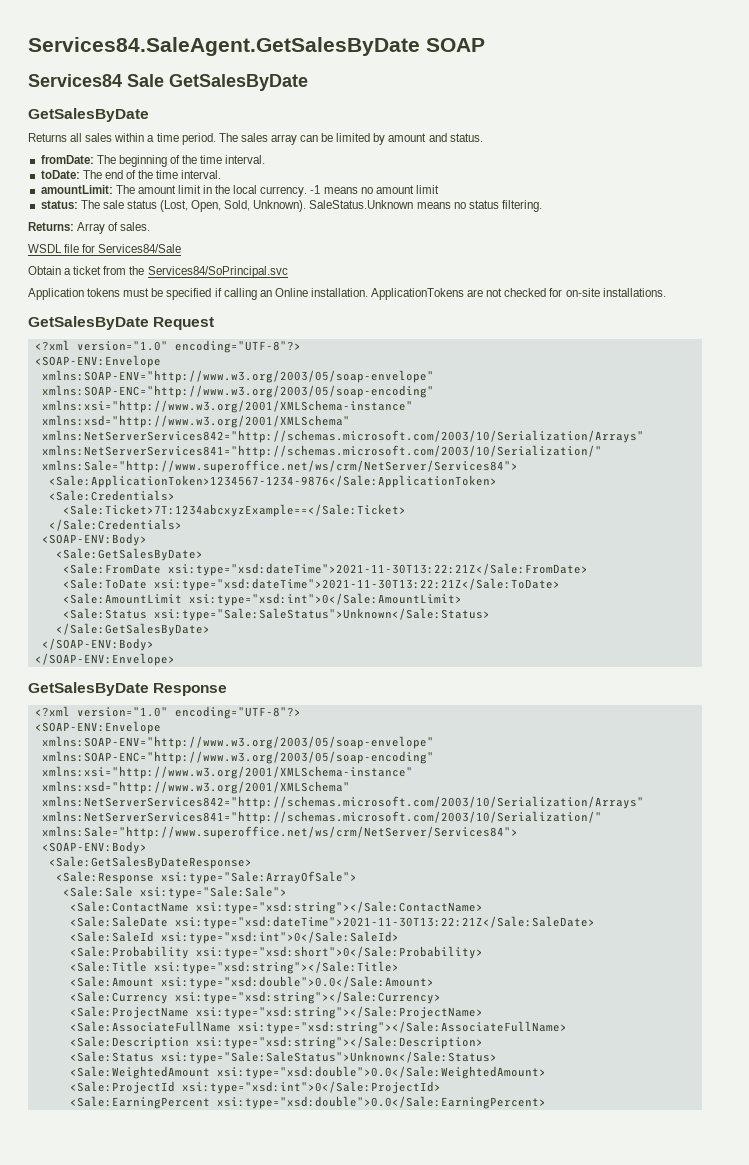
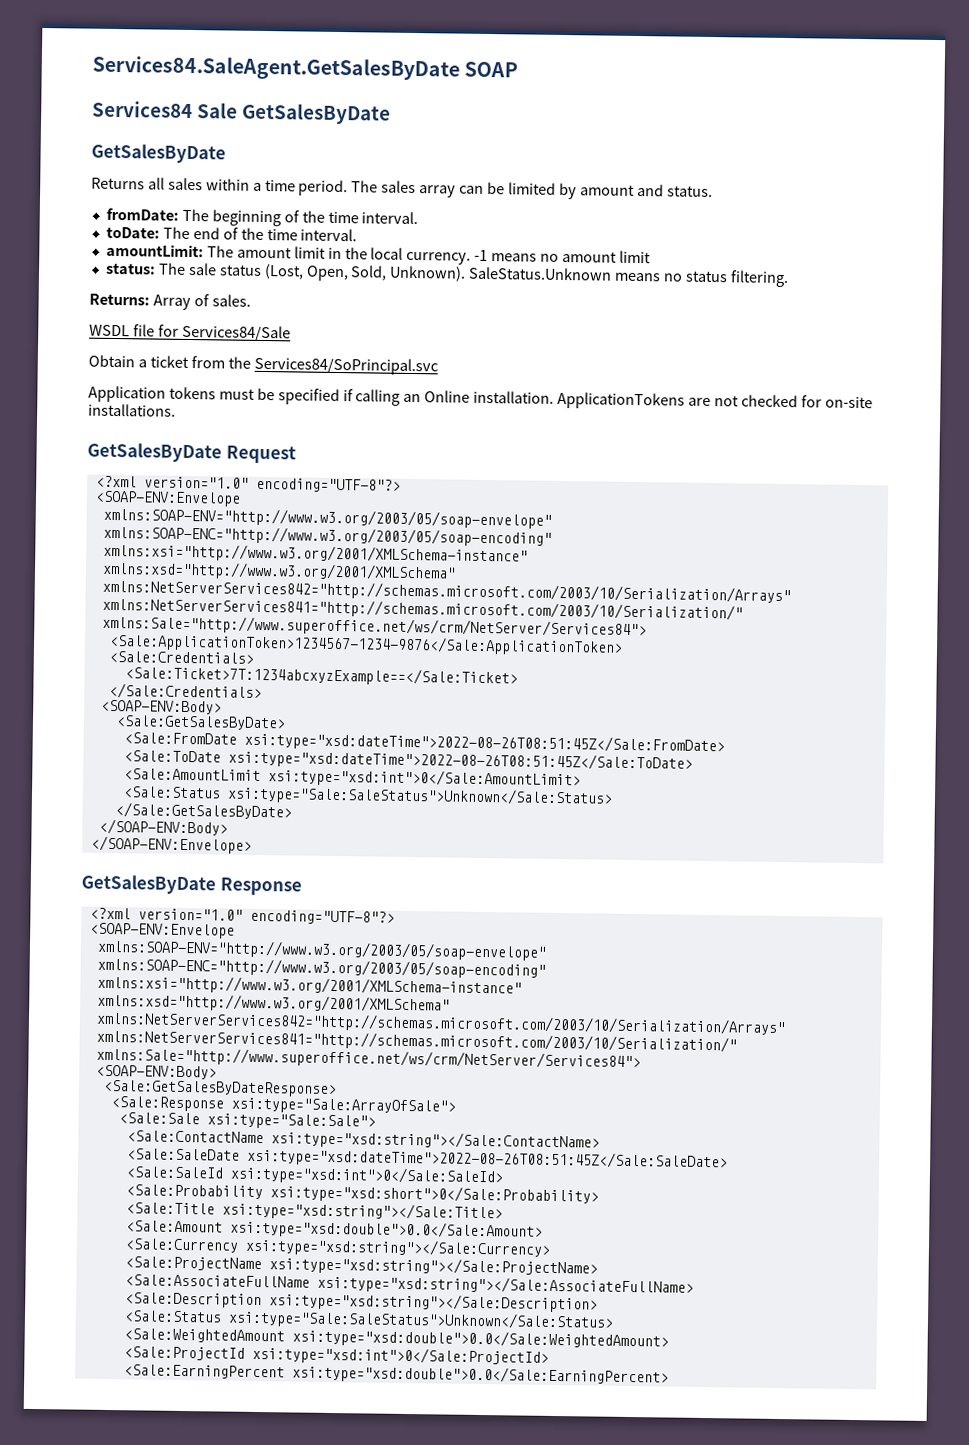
[167,563,588,576] xsi:type="xsd:dateTime">2021-11-30T13:22:21Z</Sale:FromDate> -> [243,731,725,755] xsi:type="xsd:dateTime">2022-08-26T08:51:45Z</Sale:FromDate>
[153,578,560,591] xsi:type="xsd:dateTime">2021-11-30T13:22:21Z</Sale:ToDate> -> [227,749,693,772] xsi:type="xsd:dateTime">2022-08-26T08:51:45Z</Sale:ToDate>
[174,916,595,929] xsi:type="xsd:dateTime">2021-11-30T13:22:21Z</Sale:SaleDate> -> [246,1147,728,1171] xsi:type="xsd:dateTime">2022-08-26T08:51:45Z</Sale:SaleDate>

